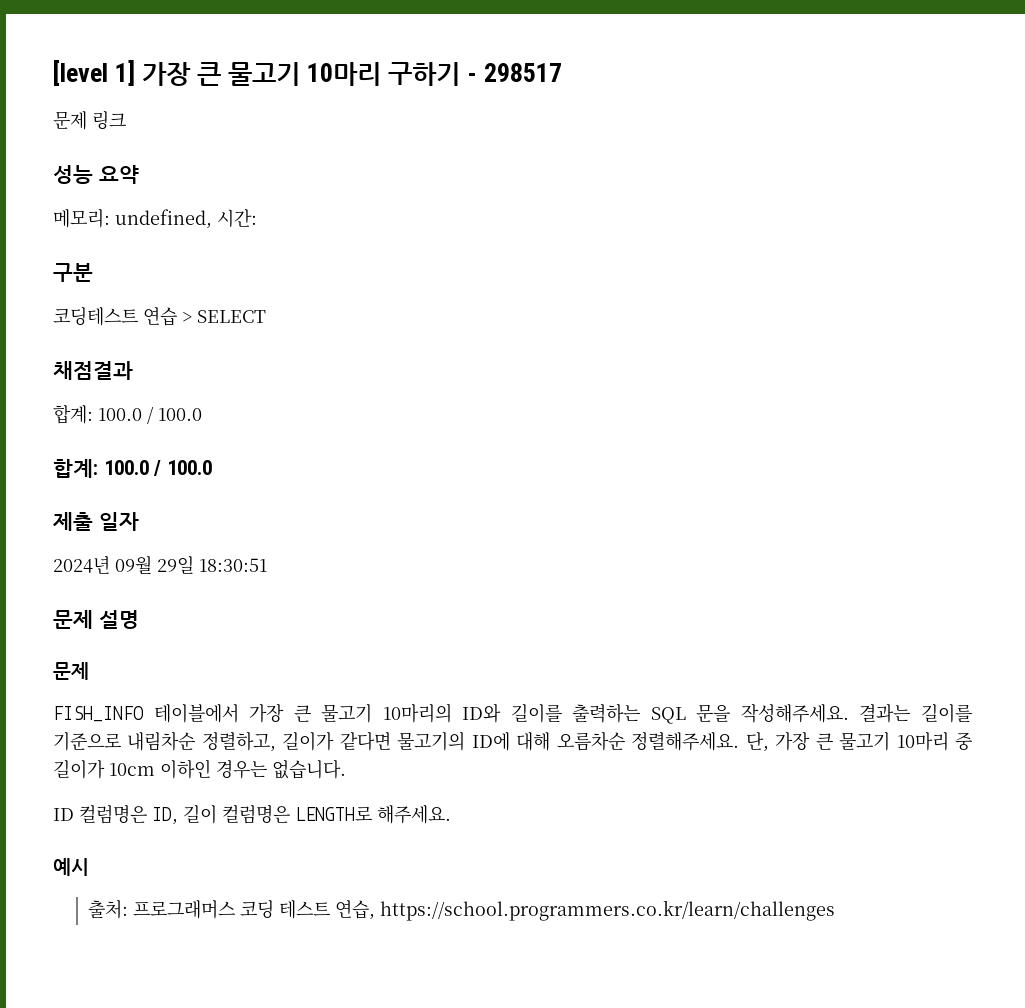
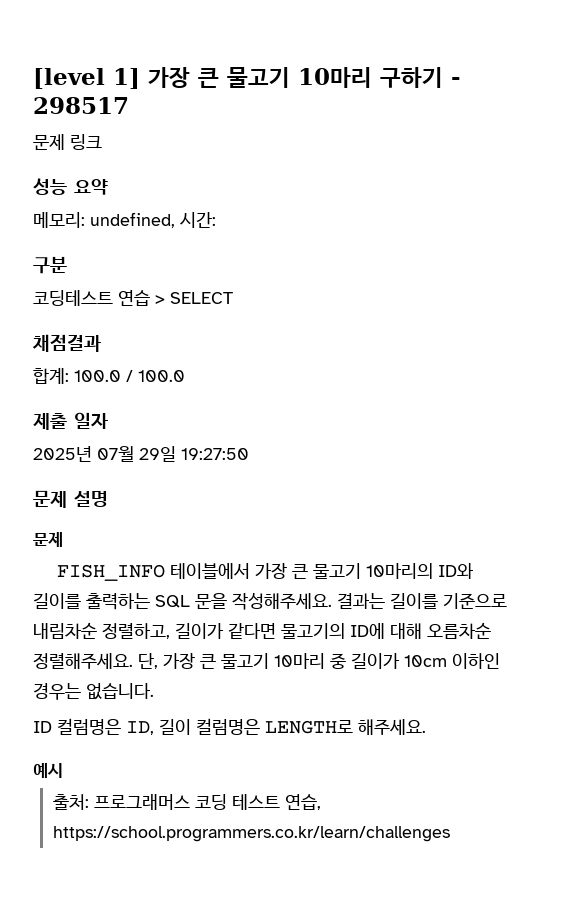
[53,459,212,478] [53,512,139,531] [53,555,267,574] 합계: 100.0 / 100.0 // 제출 일자 // 2024년 09월 29일 18:30:51 -> [33,412,108,430] [33,446,249,462] 제출 일자 // 2025년 07월 29일 19:27:50

